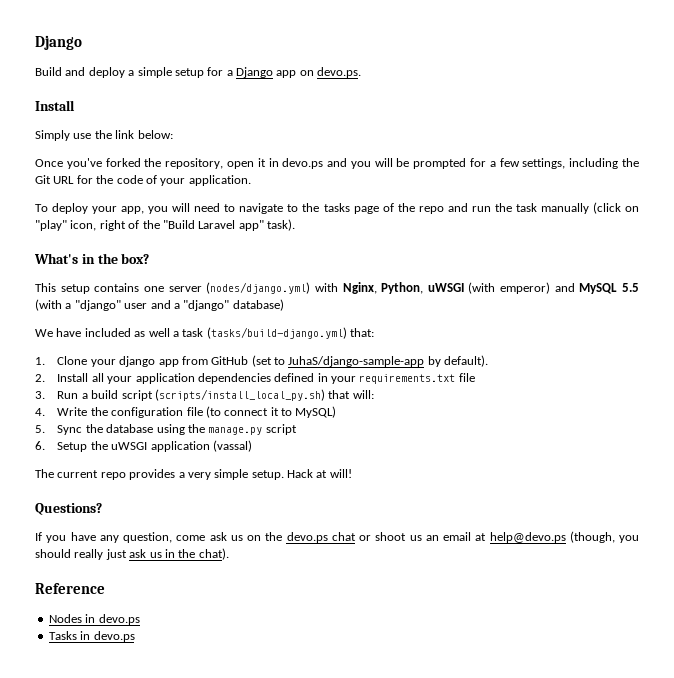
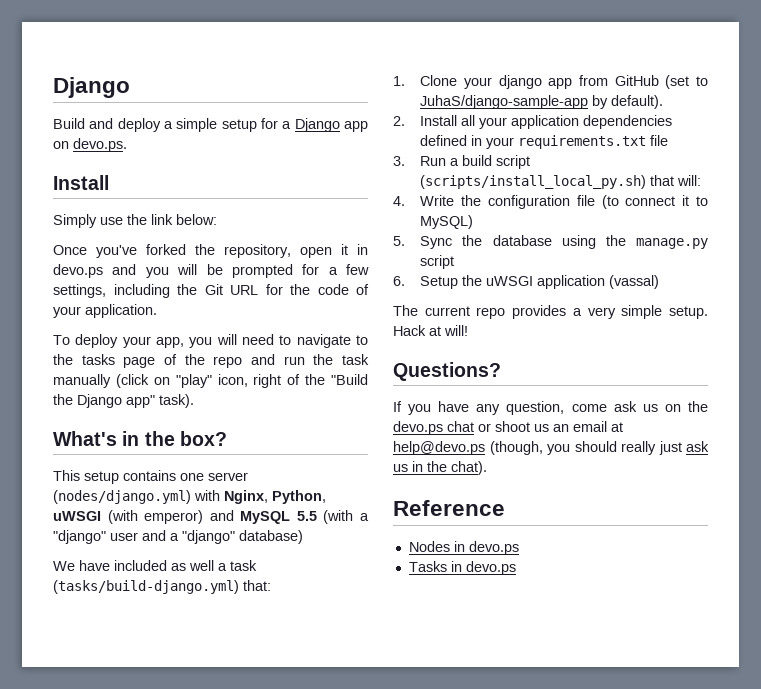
[198,220,236,229] Laravel -> [53,394,122,408] the Django

